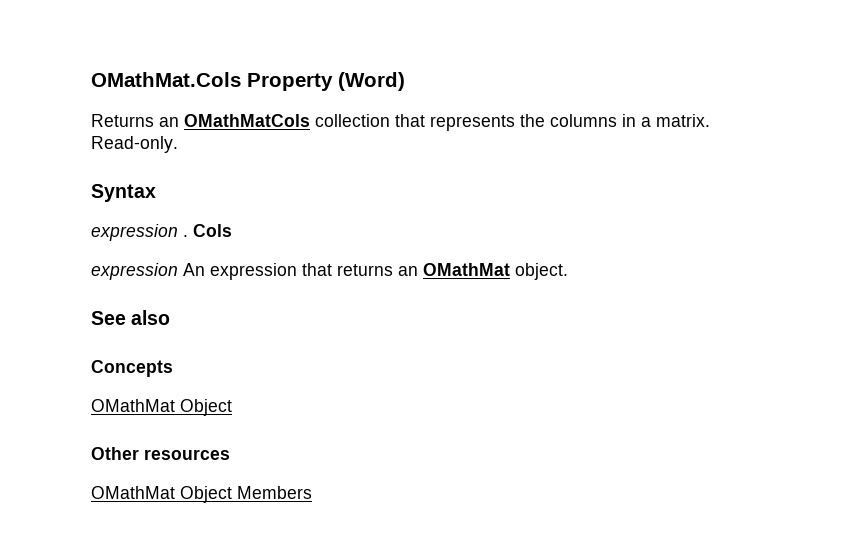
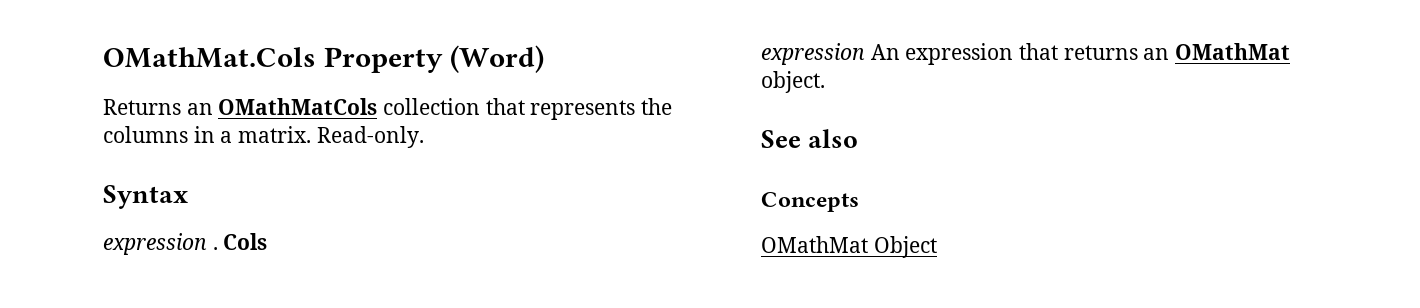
[91,447,230,460] [91,486,312,503] // Other resources // OMathMat Object Members -> (937, 247) none

